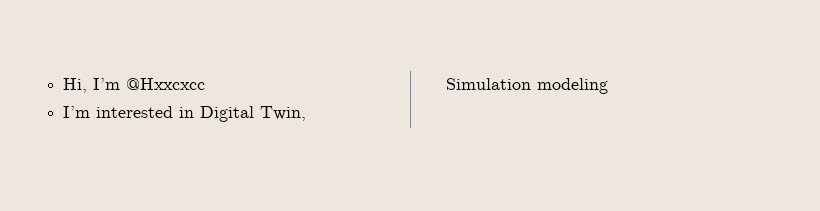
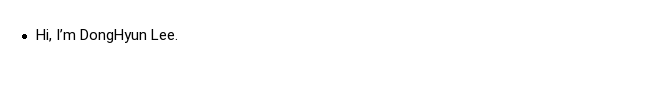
[126,78,206,90] [63,106,307,122] [446,78,609,94] @Hxxcxcc // I’m interested in Digital Twin, Simulation modeling -> [79,29,178,43] DongHyun Lee.

